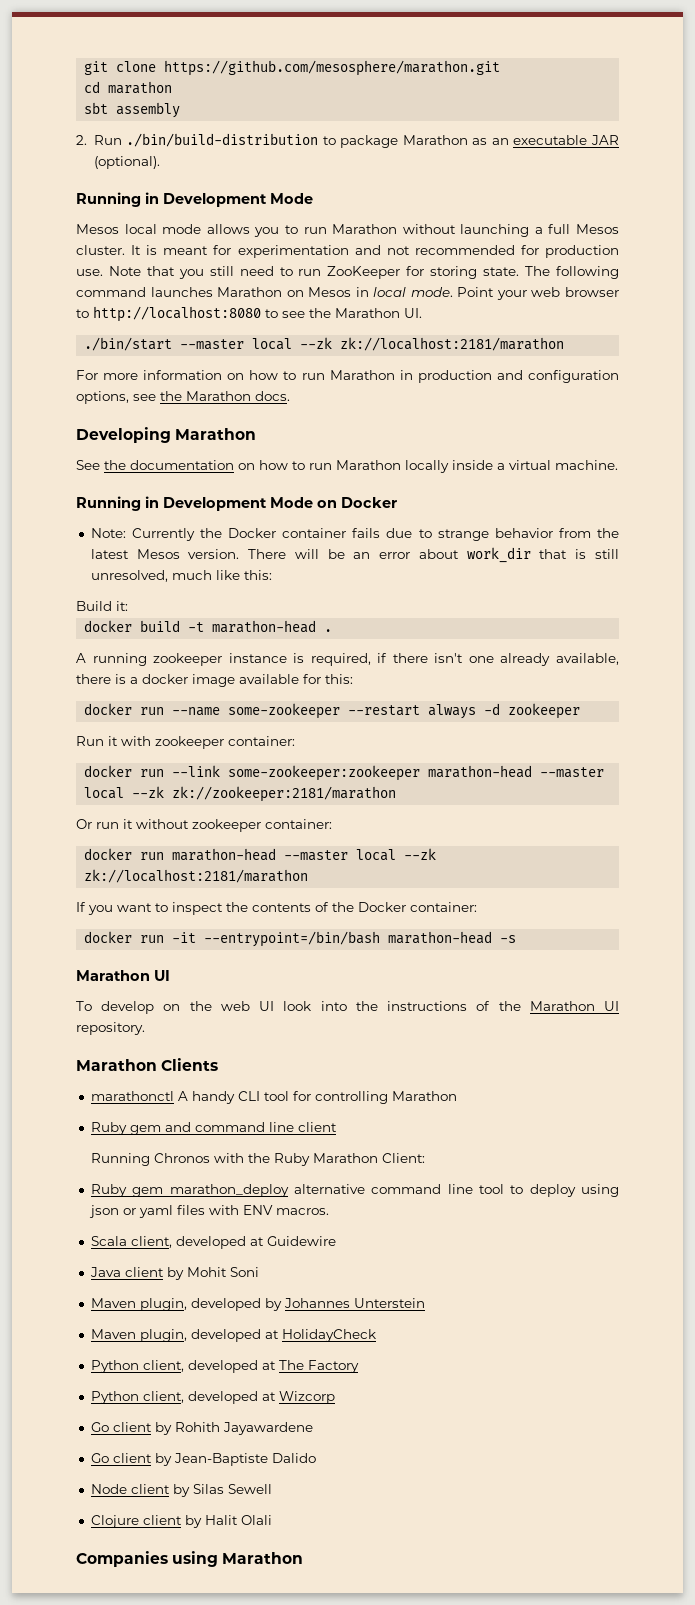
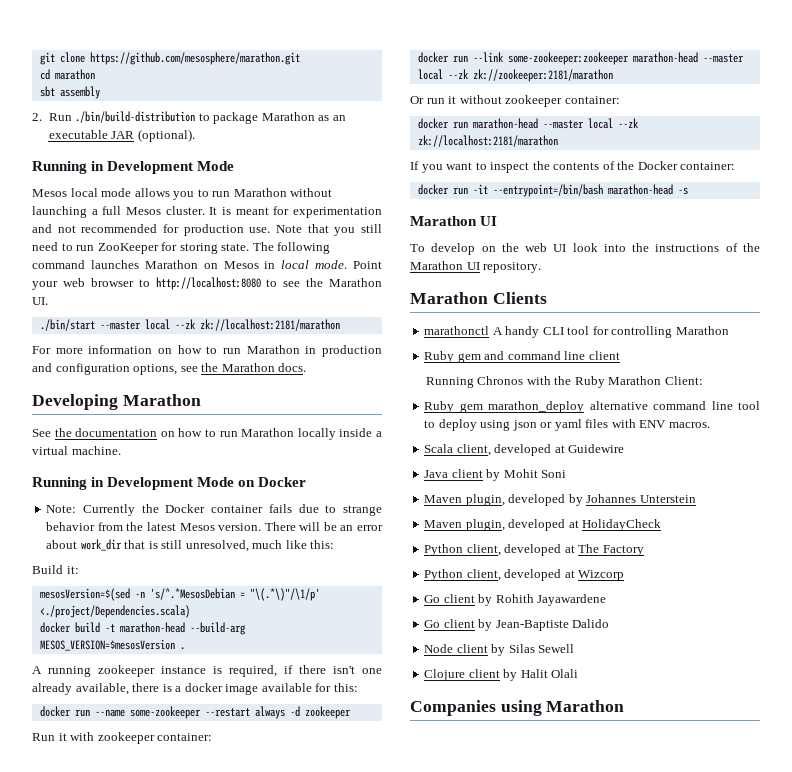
(128, 606) none -> [39,588,320,601] [39,605,190,618] // mesosVersion=$(sed -n 's/^.*MesosDebian = "\(.*\)"/\1/p' <./project/Dependencies.scala)
(317, 626) none -> [189,622,246,635] [39,639,175,651] --build-arg MESOS_VERSION=$mesosVersion

